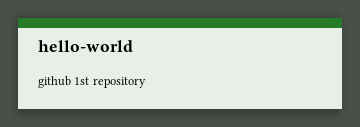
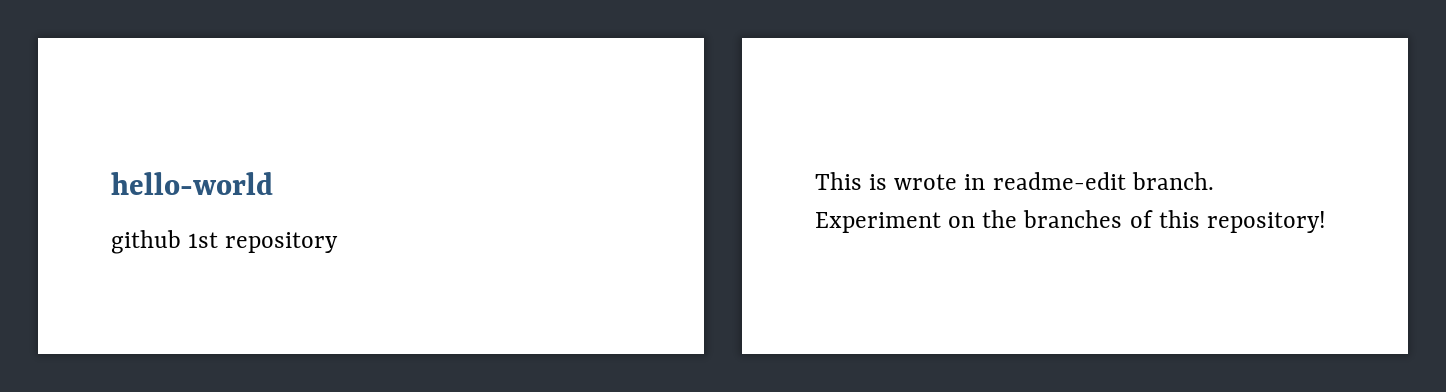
(146, 82) none -> [815,172,1214,190] [815,210,1326,233] // This is wrote in readme-edit branch. Experiment on the branches of this repository!

